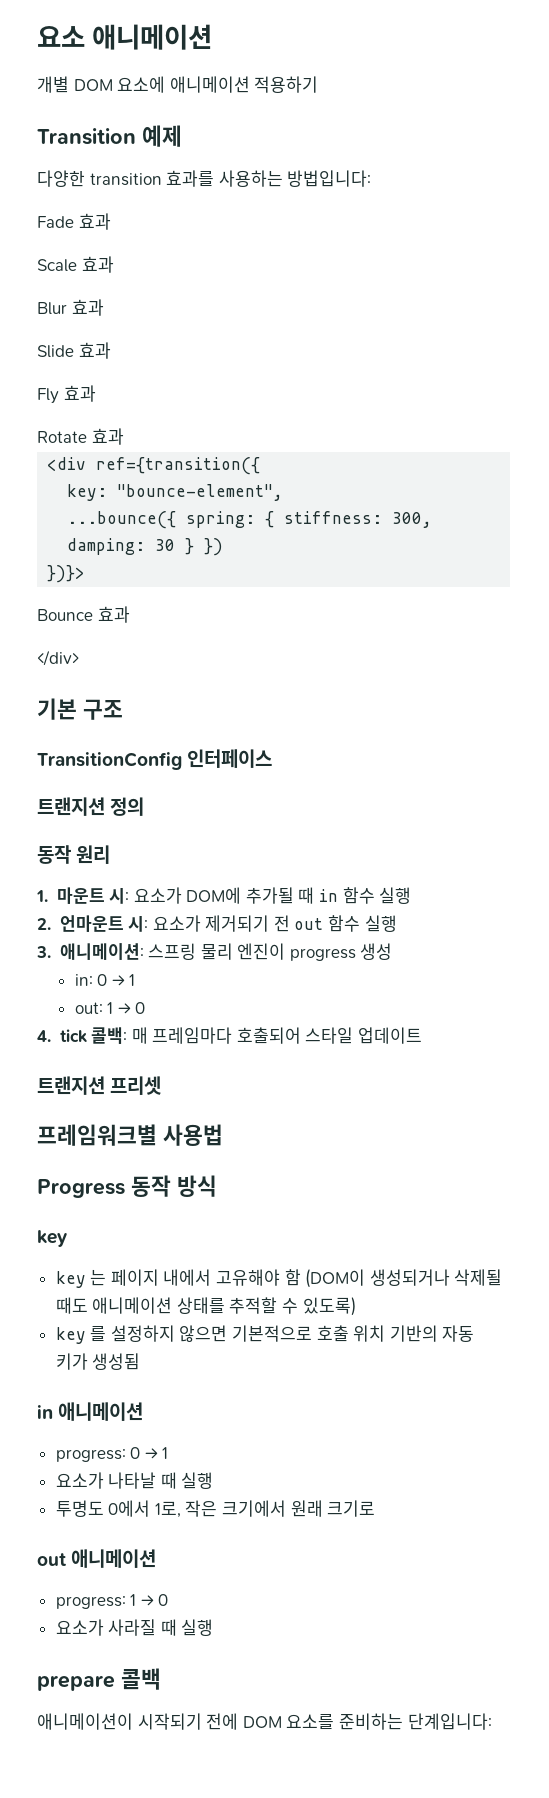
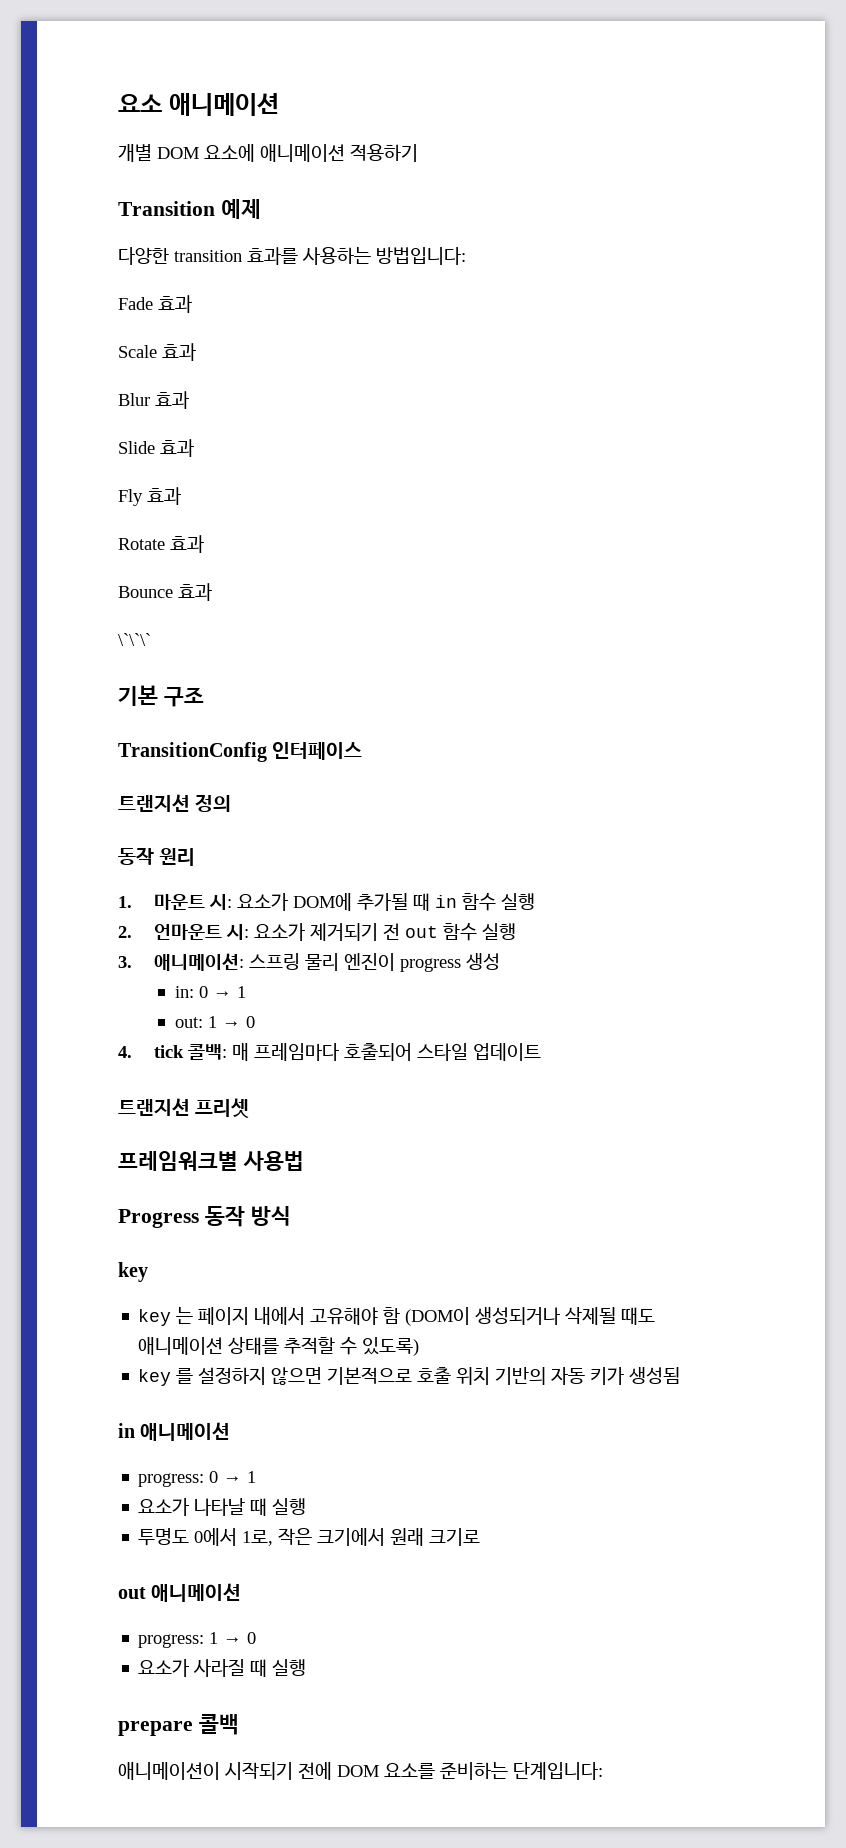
[47,457,261,475] [67,484,284,501] [67,511,433,529] [67,538,224,556] [47,565,86,583] // <div ref={transition({ // key: "bounce-element", // ...bounce({ spring: { stiffness: 300, damping: 30 } }) // })}> -> (204, 544) none
[37,650,79,666] </div> -> [118,633,151,646] \`\`\`

